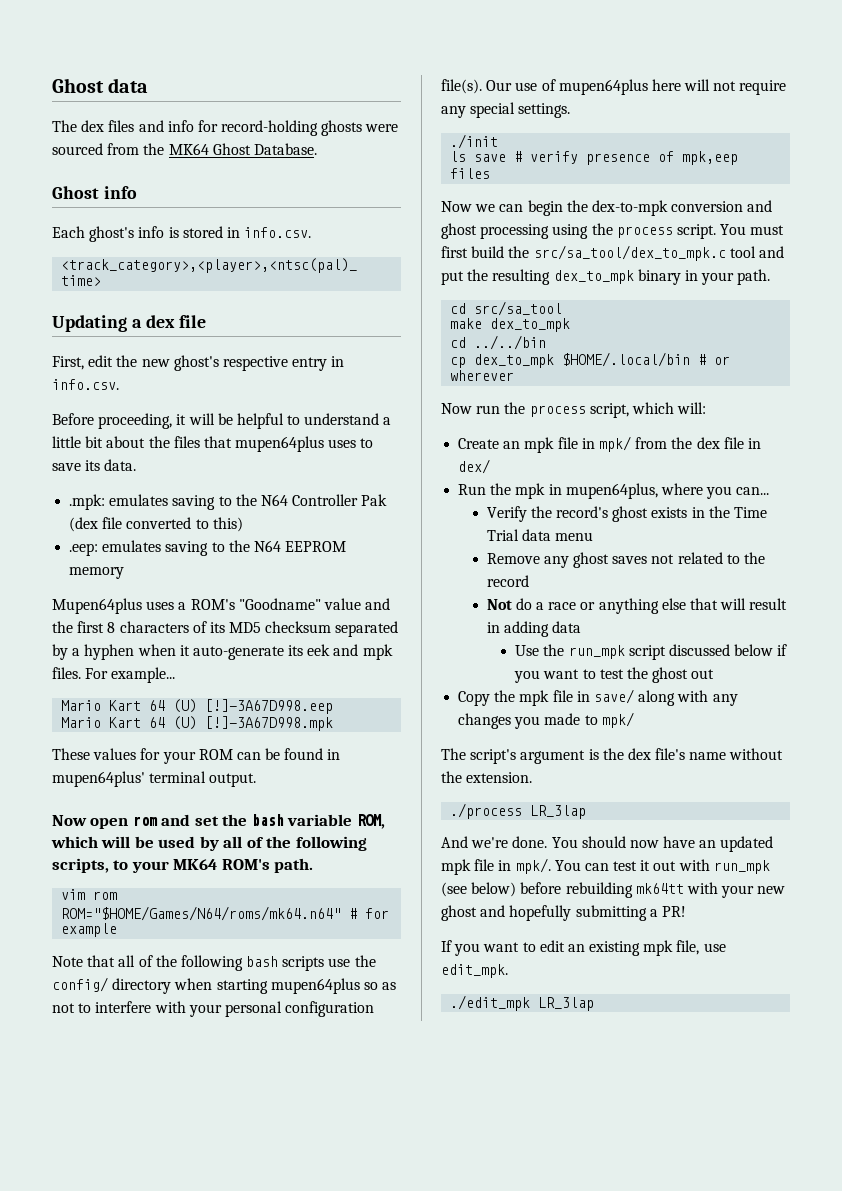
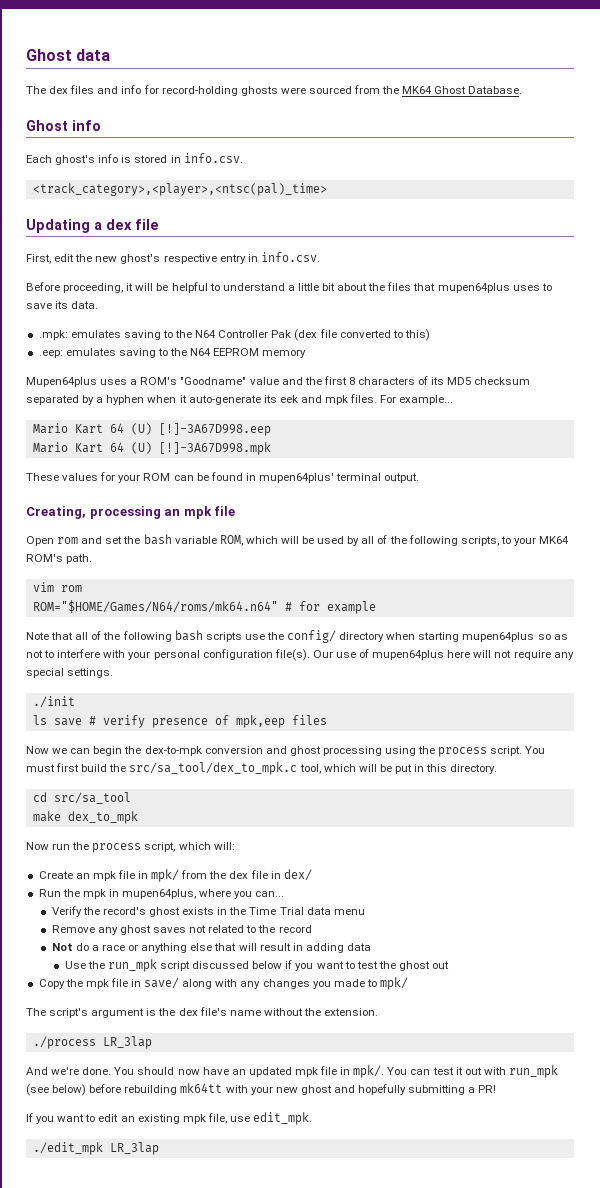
[52,815,129,829] Now open -> [26,506,236,519] [26,536,54,546] Creating, processing an mpk file // Open
[729,246,784,258] [441,269,771,285] [450,301,563,316] [450,318,571,332] [450,335,547,350] [450,352,731,368] [450,370,515,381] tool and put the resulting dex_to_mpk binary in your path. // cd src/sa_tool // make dex_to_mpk // cd ../../bin // cp dex_to_mpk $HOME/.local/bin # or wherever -> [299,764,498,774] [32,792,131,804] [32,811,138,824] tool, which will be put in this directory. // cd src/sa_tool // make dex_to_mpk

